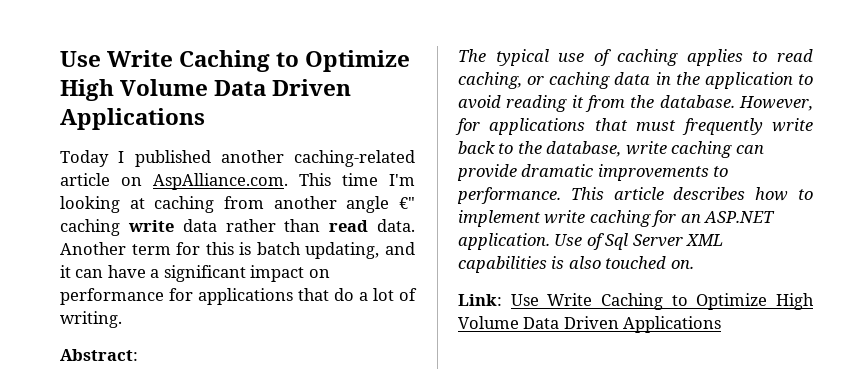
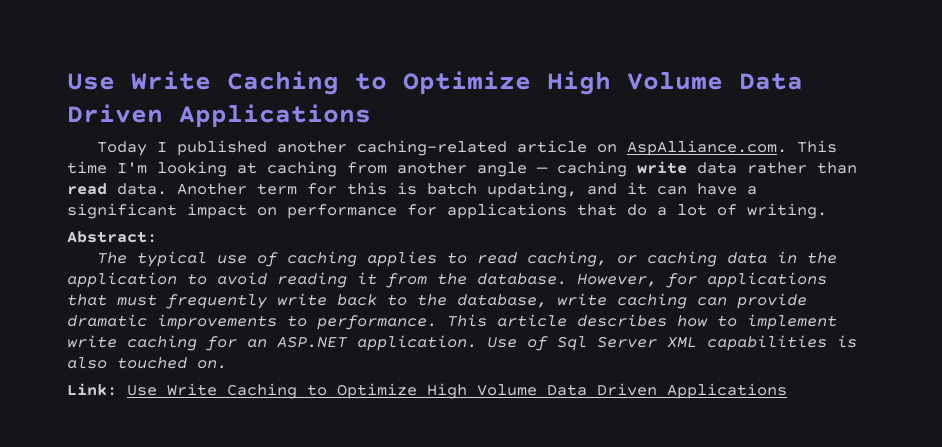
[399,197,415,209] €" -> [536,167,548,173] —

